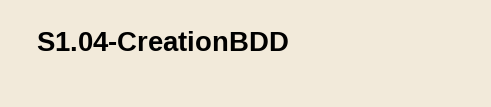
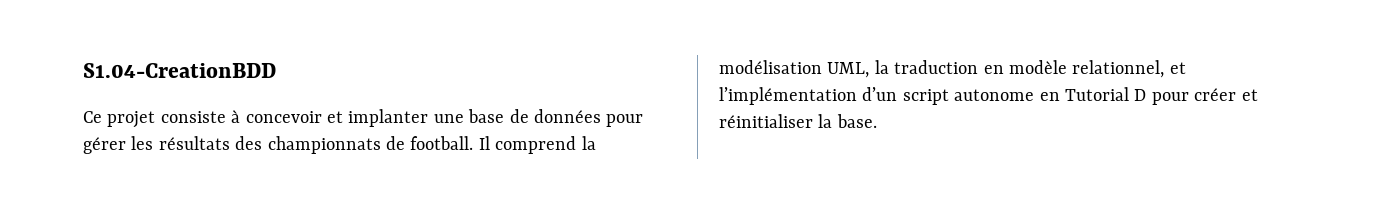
(289, 41) none -> [83,109,644,128] [83,136,596,154] [719,60,1186,78] [719,87,1258,105] [719,114,877,128] // Ce projet consiste à concevoir et implanter une base de données pour gérer les résultats des championnats de football. Il comprend la modélisation UML, la traduction en modèle relationnel, et l’implémentation d’un script autonome en Tutorial D pour créer et réinitialiser la base.

